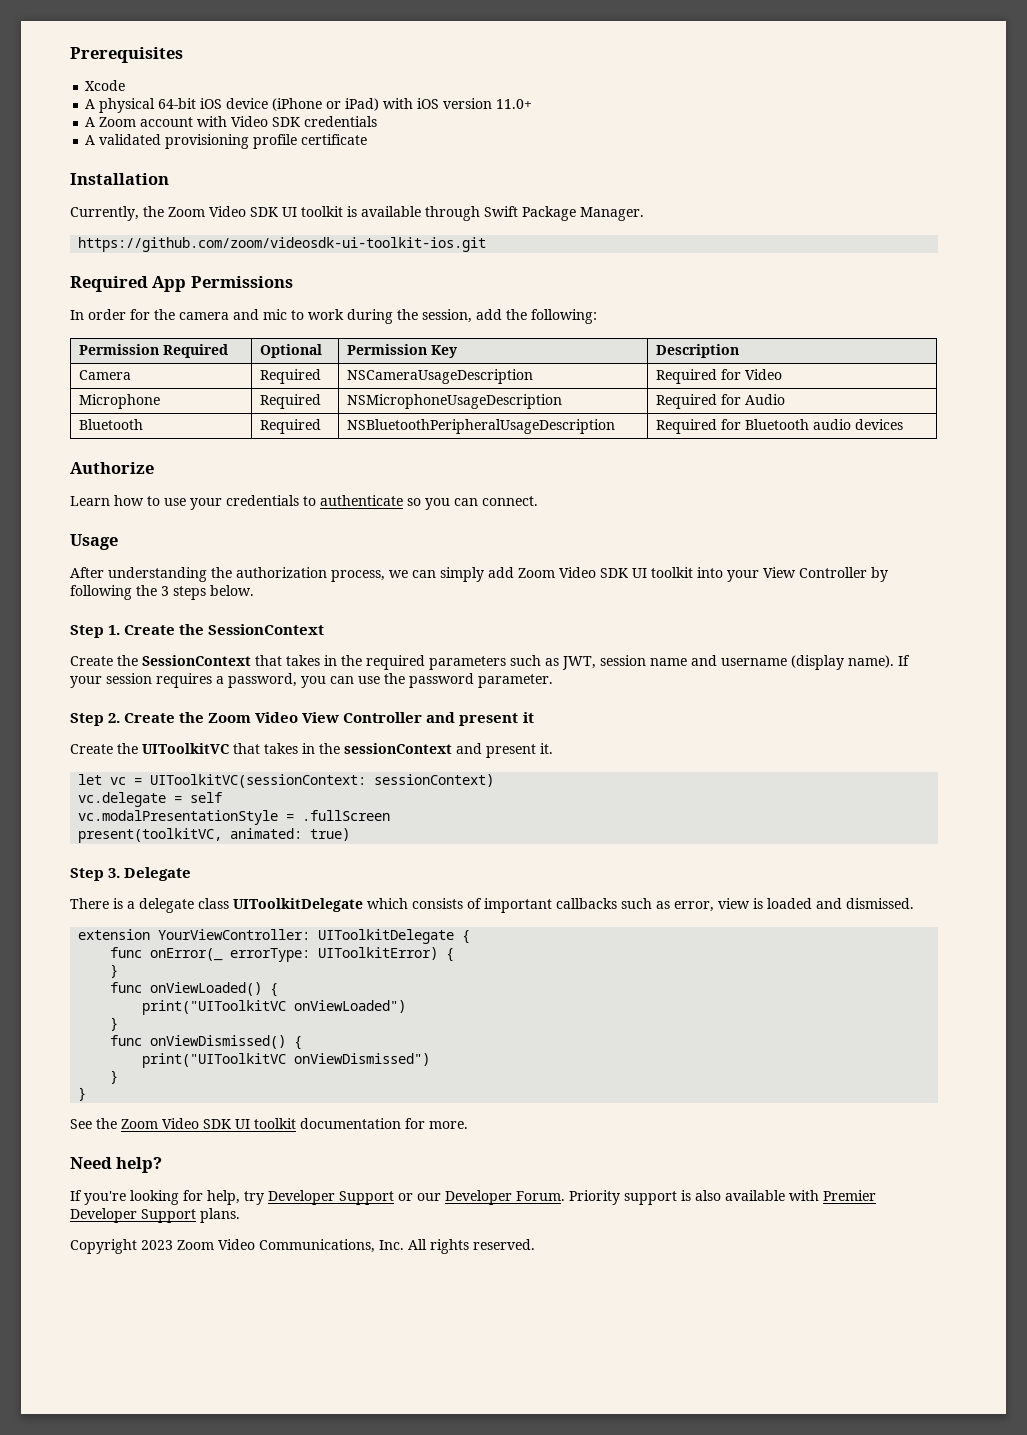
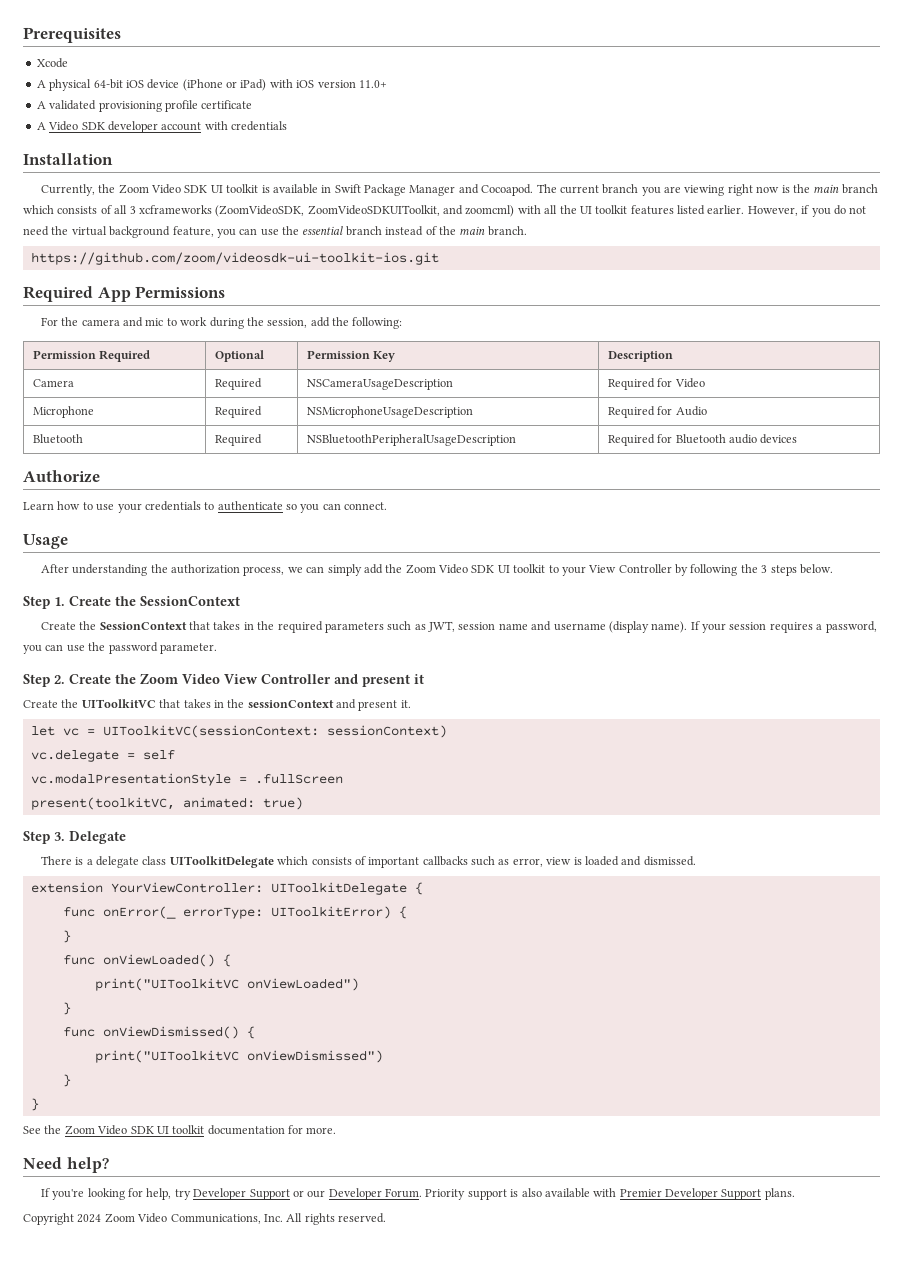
[85,116,378,127] // A Zoom account with Video SDK credentials -> (387, 84) none
(368, 139) none -> [36,121,287,133] // A Video SDK developer account with credentials
[425,206,480,221] through -> [321,185,332,193] in
[580,207,644,221] Manager. -> [409,184,878,196] [23,205,867,217] [23,226,527,238] Manager and Cocoapod. The current branch you are viewing right now is the main branch which consists of all 3 xcframeworks (ZoomVideoSDK, ZoomVideoSDKUIToolkit, and zoomcml) with all the UI toolkit features listed earlier. However, if you do not need the virtual background feature, you can use the essential branch instead of the main branch.
[70,309,150,320] In order for -> [40,317,58,326] For
[518,567,723,578] Zoom Video SDK UI toolkit into -> [385,564,559,574] the Zoom Video SDK UI toolkit to
[141,1240,173,1250] 2023 -> [77,1214,102,1223] 2024

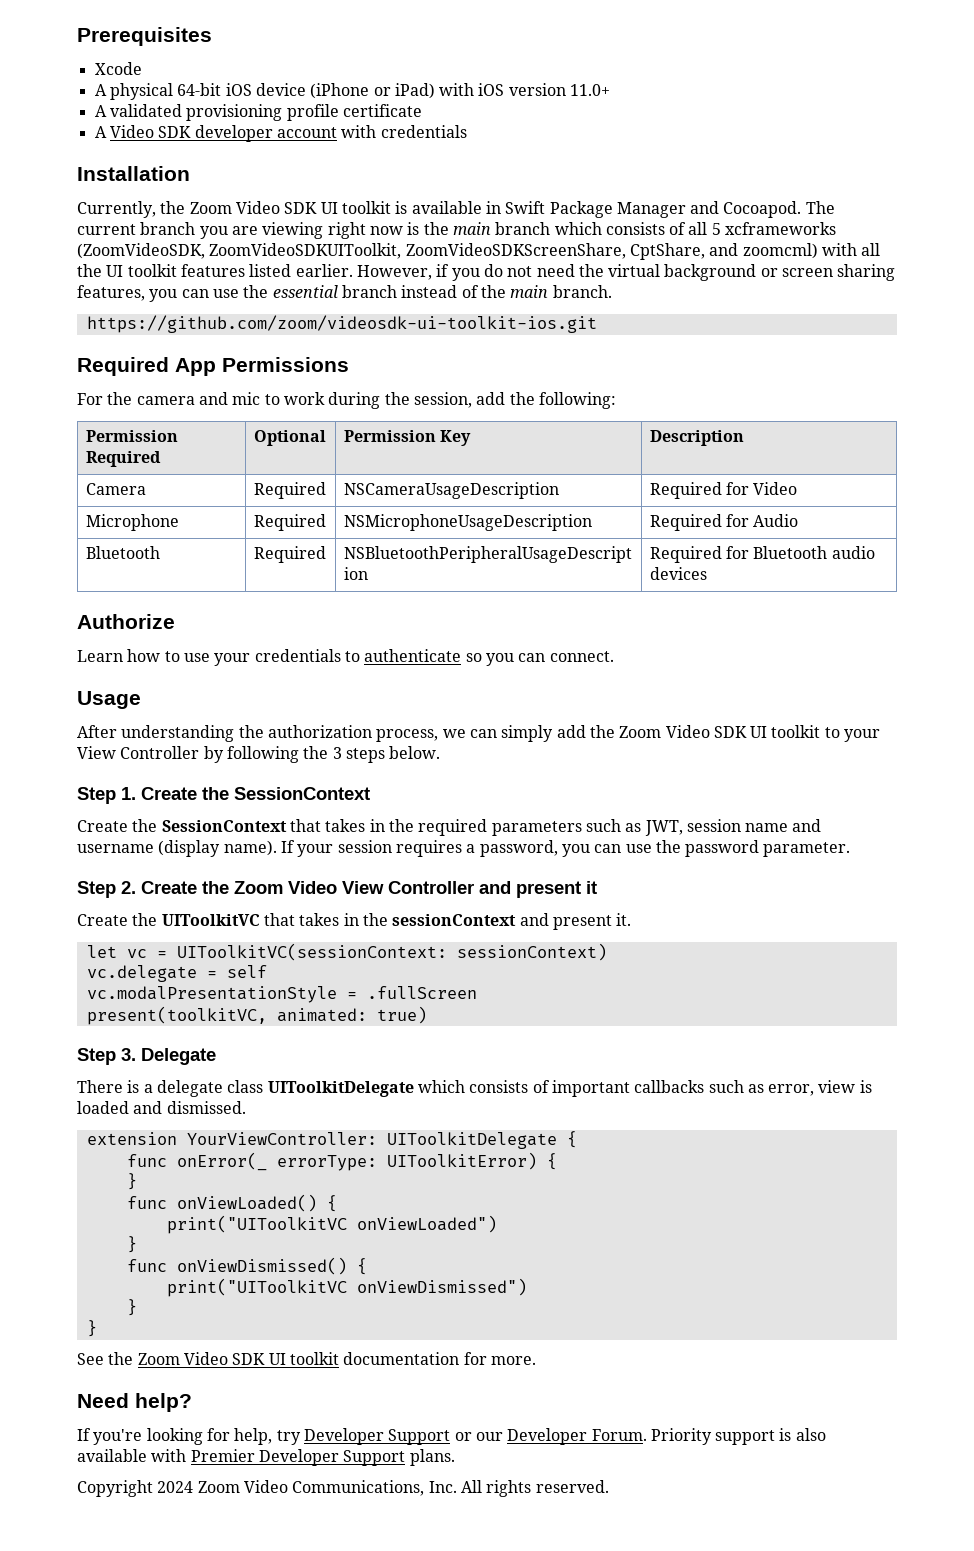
[129,206,136,214] 3 -> [711,223,721,235] 5
(440, 210) none -> [405,243,705,260] ZoomVideoSDKScreenShare, CptShare,
[172,226,214,237] feature, -> [760,264,896,281] [77,285,145,301] or screen sharing features,

